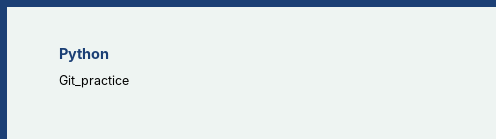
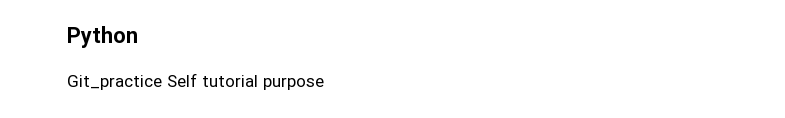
(129, 81) none -> [167,73,324,90] Self tutorial purpose

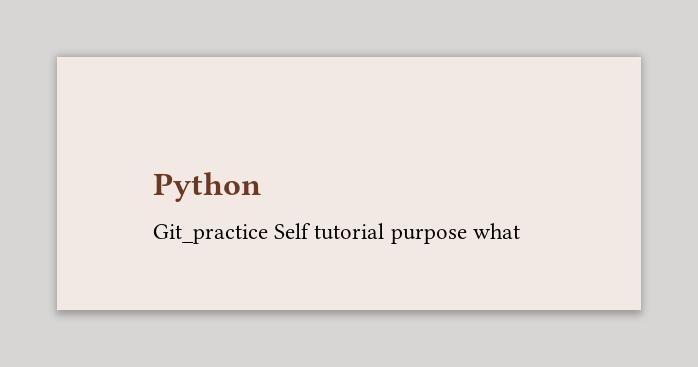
(324, 84) none -> [472,223,520,239] what

